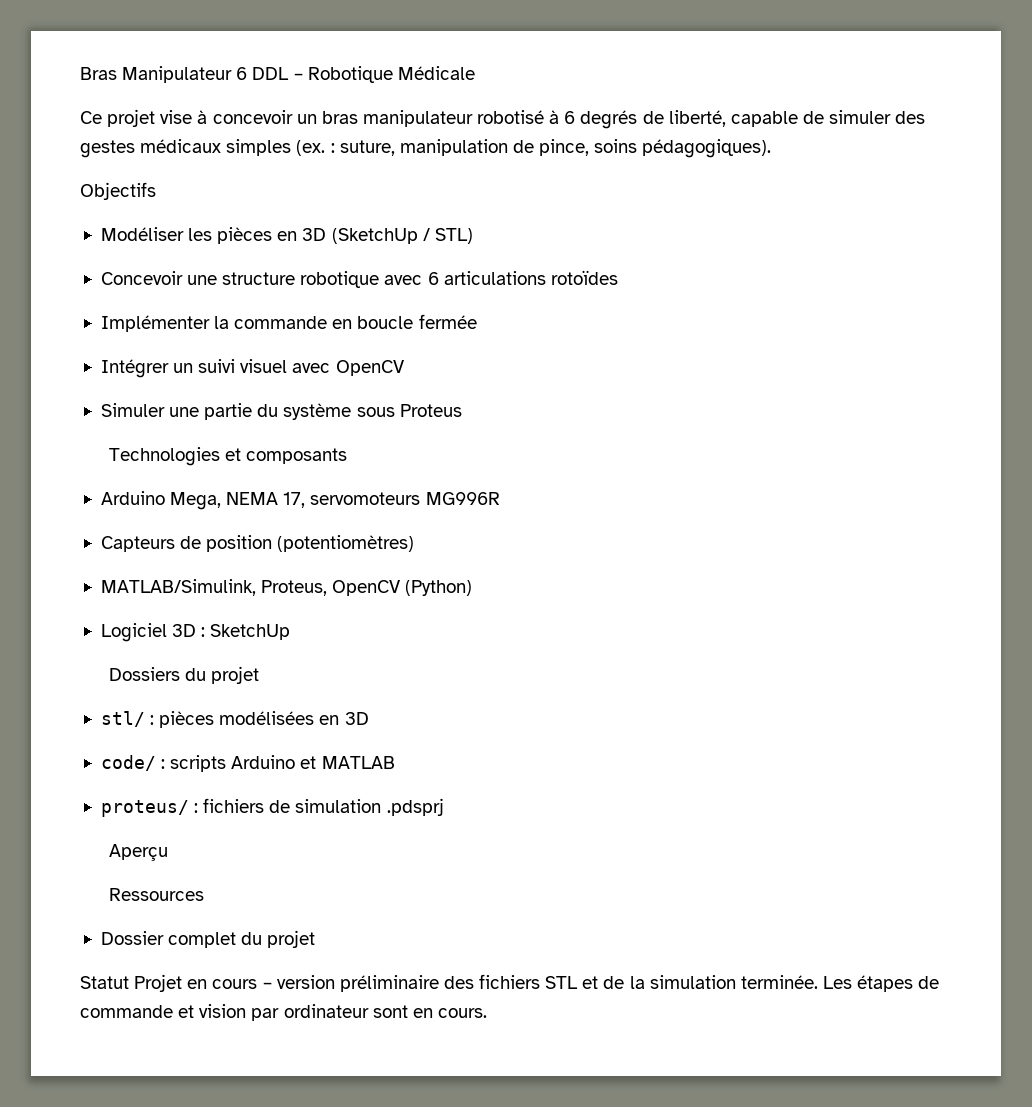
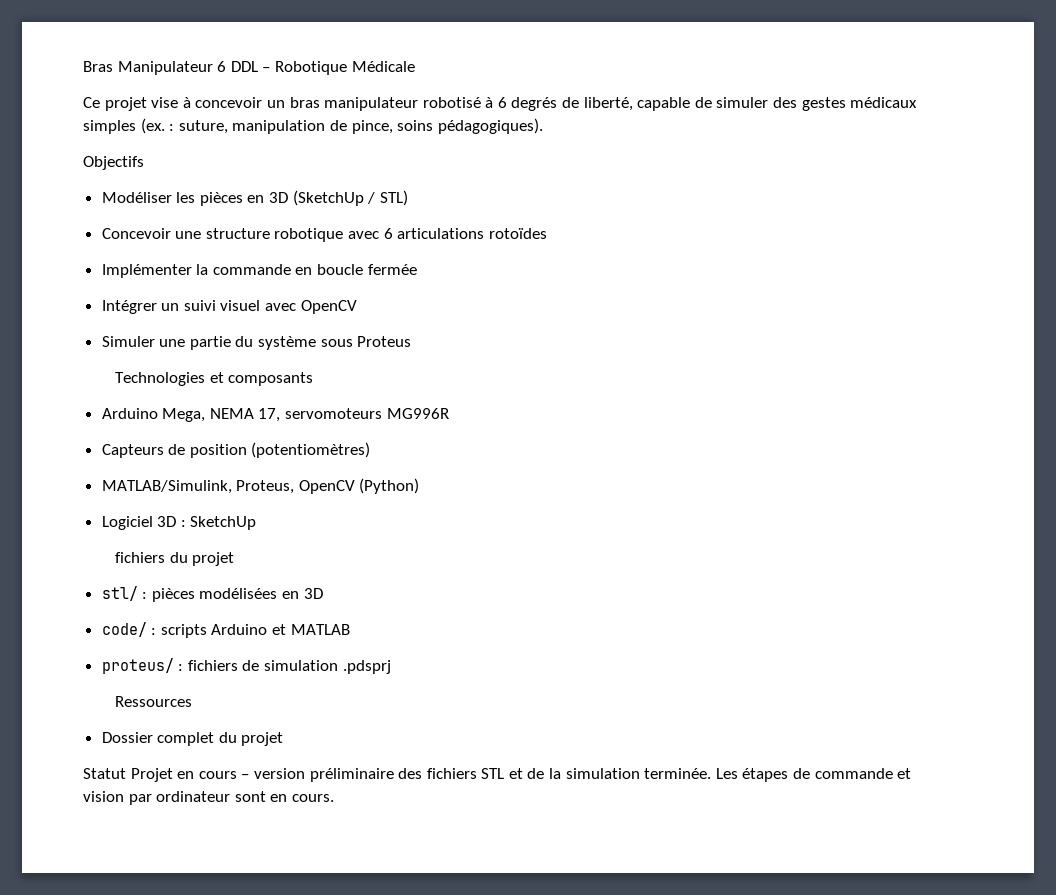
[108,667,180,681] Dossiers -> [115,552,166,563] fichiers
[108,844,168,861] // Aperçu -> (391, 667) none

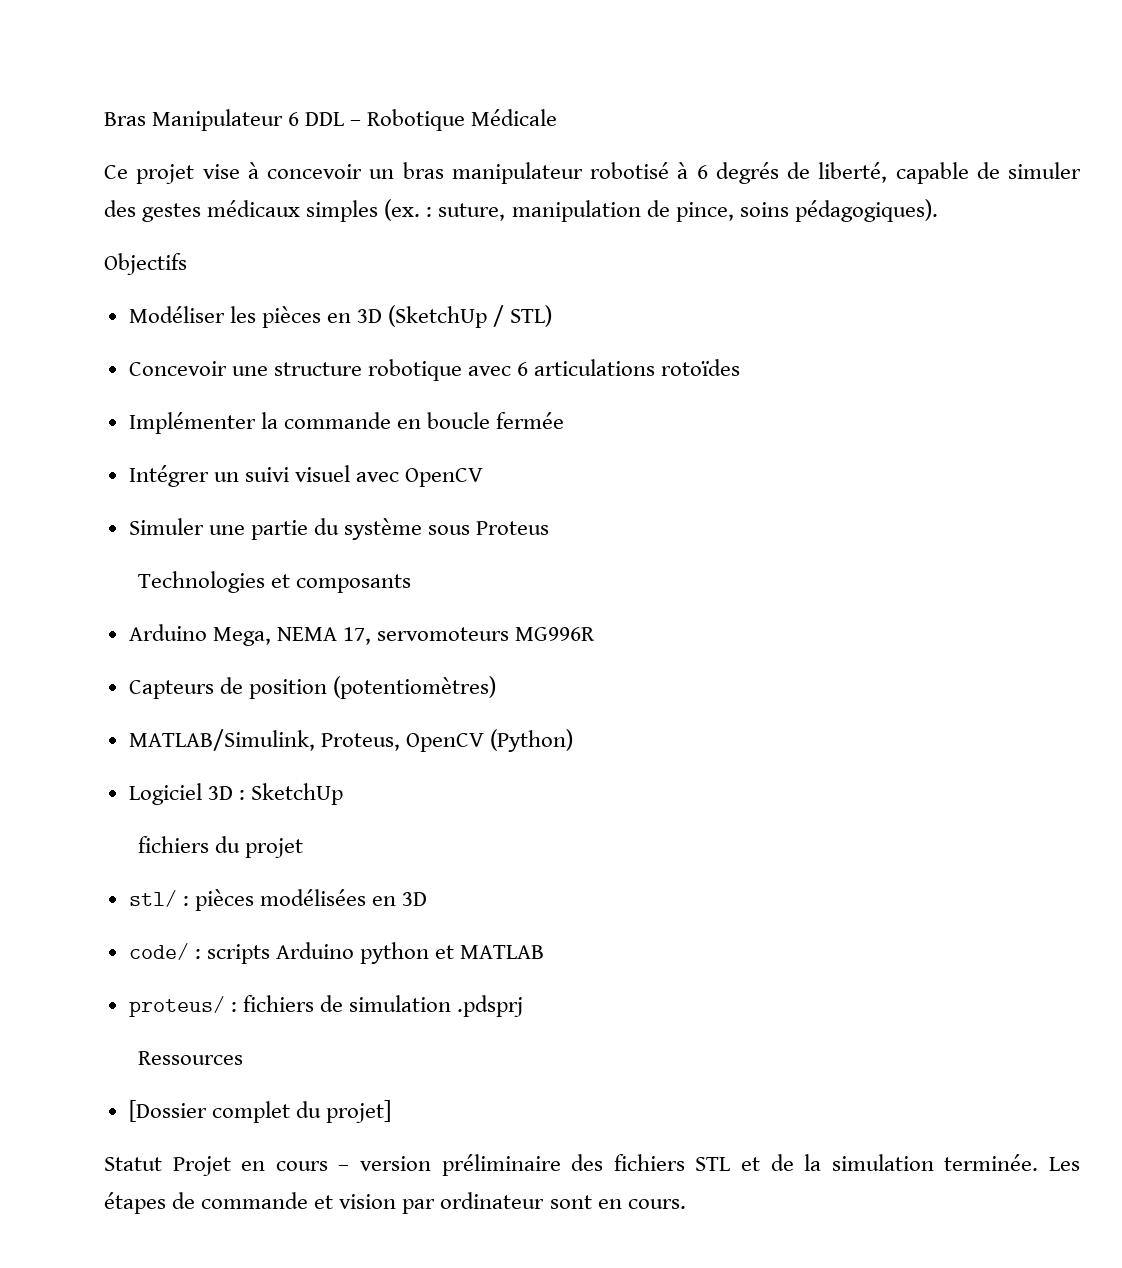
(268, 629) none -> [360,942,430,964] python
[101,732,153,743] Dossier -> [128,1100,207,1122] [Dossier
[241,732,284,746] projet -> [325,1100,391,1123] projet]

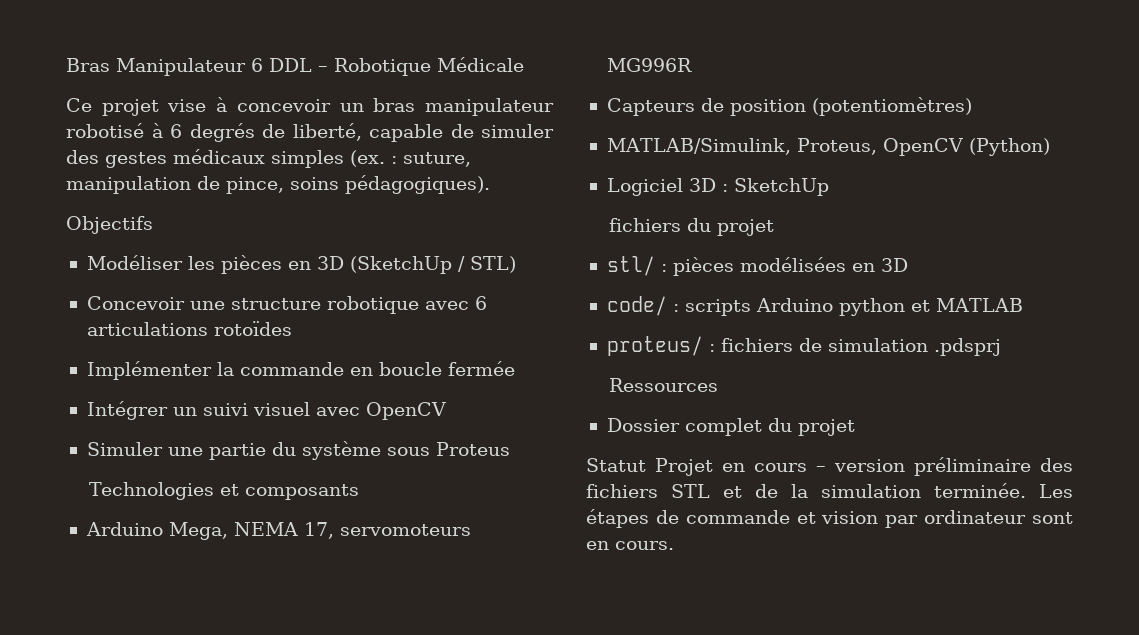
[128,1100,207,1122] [Dossier -> [606,418,680,432] Dossier
[325,1100,391,1123] projet] -> [797,419,855,436] projet

